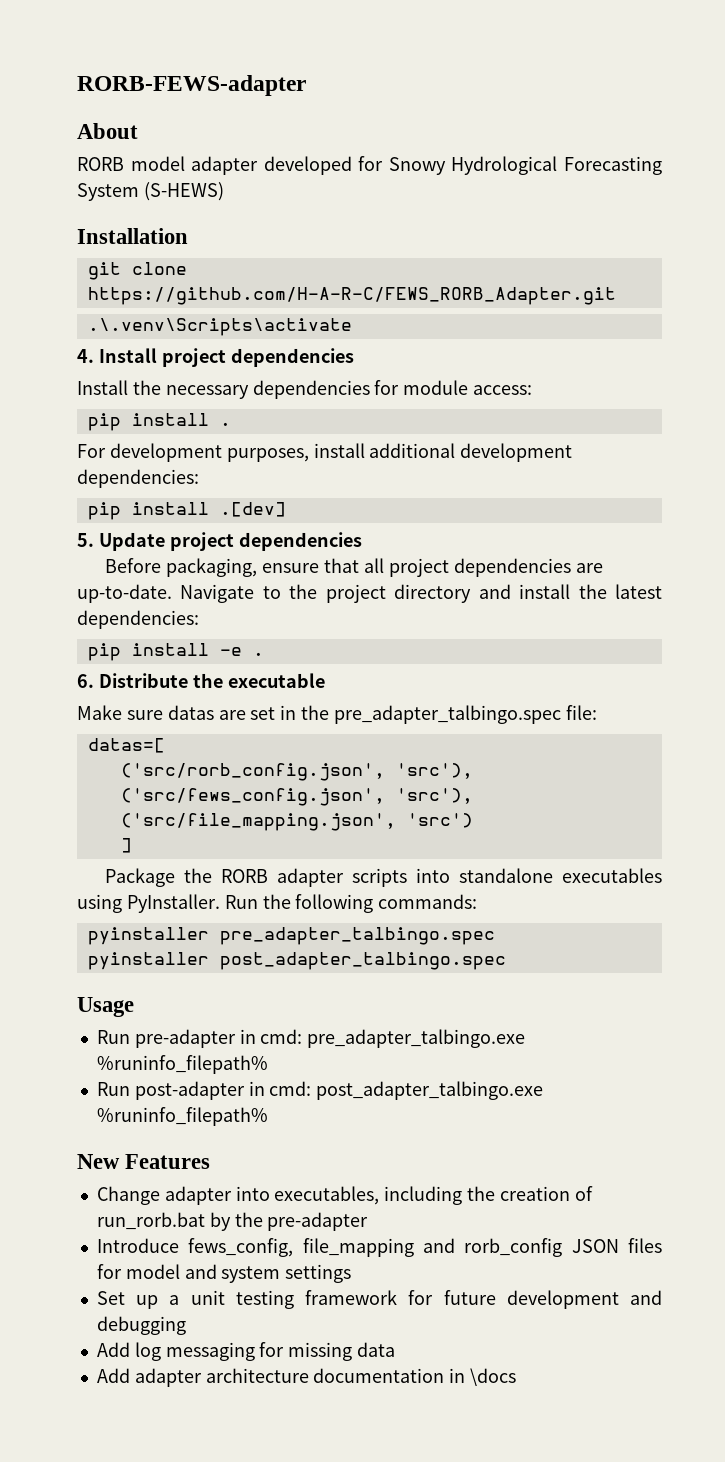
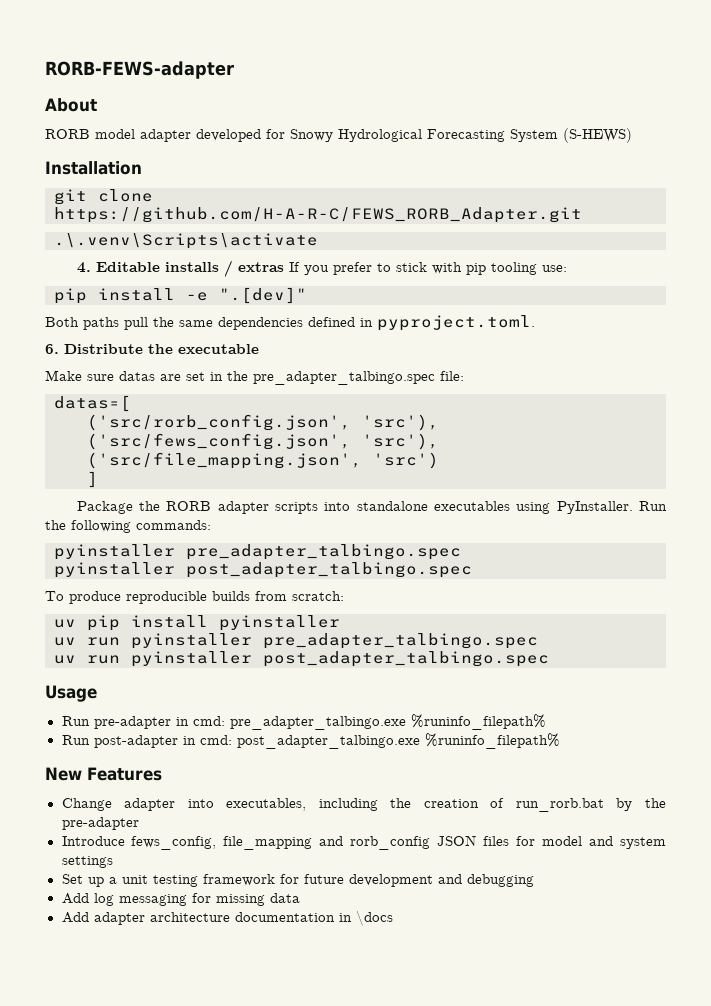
[98,348,354,367] [77,380,533,399] [87,413,231,431] [77,443,573,462] [77,469,199,488] [87,502,286,520] [77,532,362,551] [105,558,603,577] [77,584,663,603] [77,610,199,629] [87,643,264,661] Install project dependencies // Install the necessary dependencies for module access: // pip install . // For development purposes, install additional development dependencies: // pip install .[dev] // 5. Update project dependencies // Before packaging, ensure that all project dependencies are up-to-date. Navigate to the project directory and install the latest dependencies: // pip install -e . -> [95,260,567,277] [54,287,307,304] [45,315,535,331] Editable installs / extras If you prefer to stick with pip tooling use: // pip install -e ".[dev]" // Both paths pull the same dependencies defined in pyproject.toml.
(506, 961) none -> [45,591,344,604] [54,615,340,631] [54,633,538,649] [54,651,549,667] // To produce reproducible builds from scratch: // uv pip install pyinstaller // uv run pyinstaller pre_adapter_talbingo.spec // uv run pyinstaller post_adapter_talbingo.spec

